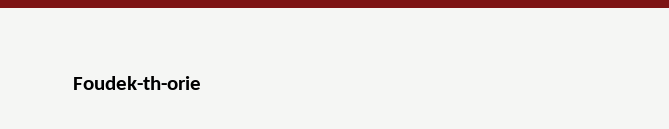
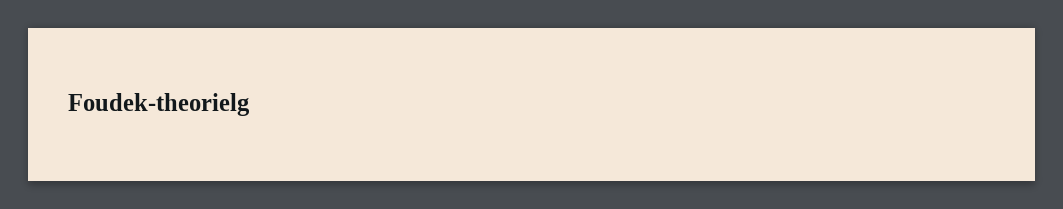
[73,76,201,90] Foudek-th-orie -> [68,93,250,116] Foudek-theorielg

